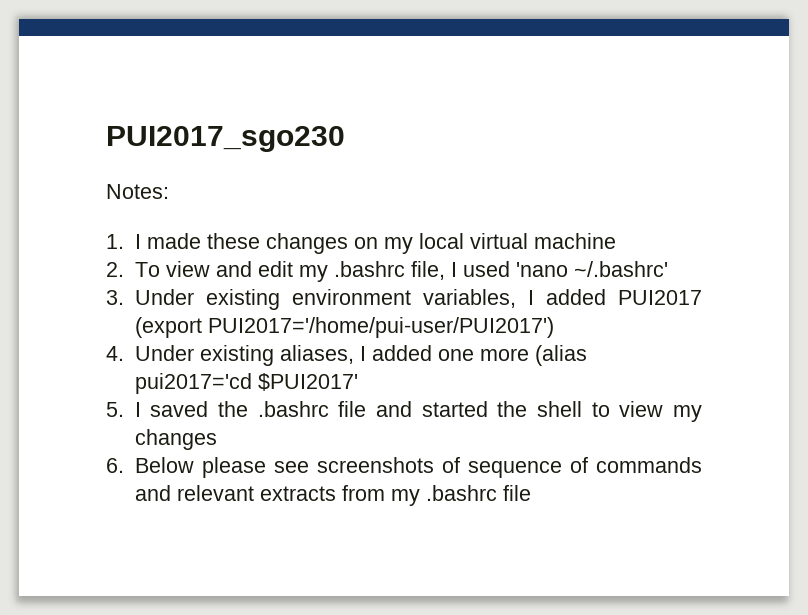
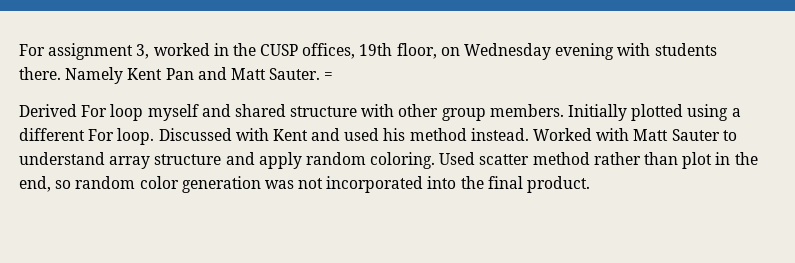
[106,126,345,152] [106,184,169,199] [106,233,616,254] [106,261,668,282] [106,289,703,310] [134,317,554,338] [106,345,587,366] [134,373,358,394] [106,401,703,422] [134,429,217,450] [106,457,702,478] [134,485,531,506] PUI2017_sgo230 // Notes: // 1. I made these changes on my local virtual machine // 2. To view and edit my .bashrc file, I used 'nano ~/.bashrc' // 3. Under existing environment variables, I added PUI2017 (export PUI2017='/home/pui-user/PUI2017') // 4. Under existing aliases, I added one more (alias pui2017='cd $PUI2017' // 5. I saved the .bashrc file and started the shell to view my changes // 6. Below please see screenshots of sequence of commands and relevant extracts from my .bashrc file -> [19,43,717,60] [19,67,334,84] [19,104,741,121] [19,128,737,145] [19,152,758,169] [19,176,591,193] For assignment 3, worked in the CUSP offices, 19th floor, on Wednesday evening with students there. Namely Kent Pan and Matt Sauter. = // Derived For loop myself and shared structure with other group members. Initially plotted using a different For loop. Discussed with Kent and used his method instead. Worked with Matt Sauter to understand array structure and apply random coloring. Used scatter method rather than plot in the end, so random color generation was not incorporated into the final product.

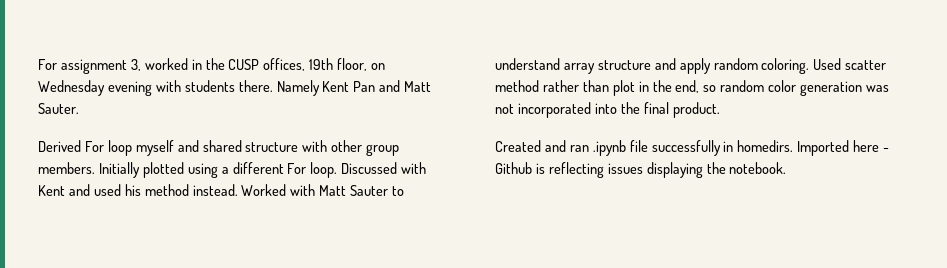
[324,72,334,80] = -> (79, 108) none
(591, 184) none -> [495,140,890,156] [495,162,787,178] // Created and ran .ipynb file successfully in homedirs. Imported here - Github is reflecting issues displaying the notebook.

